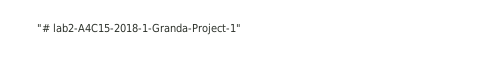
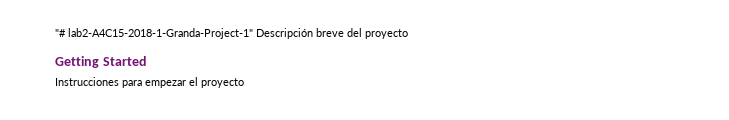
(241, 29) none -> [256,28,408,39] [55,56,147,68] [55,77,244,88] Descripción breve del proyecto // Getting Started // Instrucciones para empezar el proyecto

